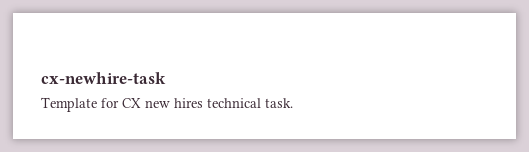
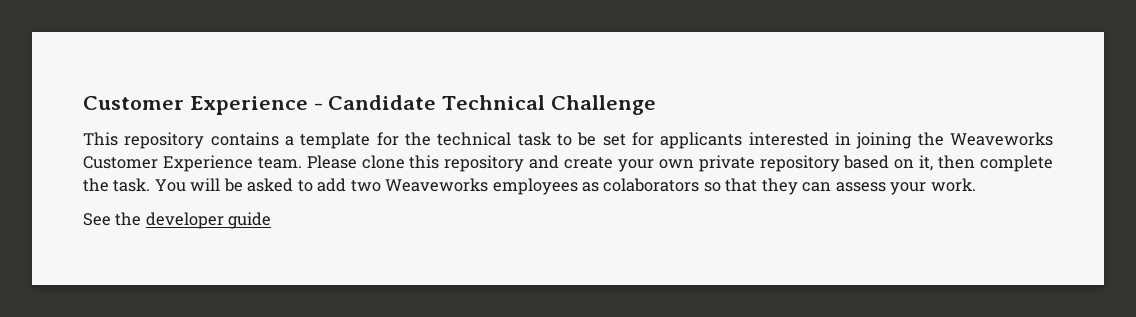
[41,72,166,84] [41,97,293,112] cx-newhire-task // Template for CX new hires technical task. -> [83,95,657,115] [83,132,1054,149] [83,155,1053,172] [83,178,976,195] [83,212,272,229] Customer Experience - Candidate Technical Challenge // This repository contains a template for the technical task to be set for applicants interested in joining the Weaveworks Customer Experience team. Please clone this repository and create your own private repository based on it, then complete the task. You will be asked to add two Weaveworks employees as colaborators so that they can assess your work. // See the developer guide

